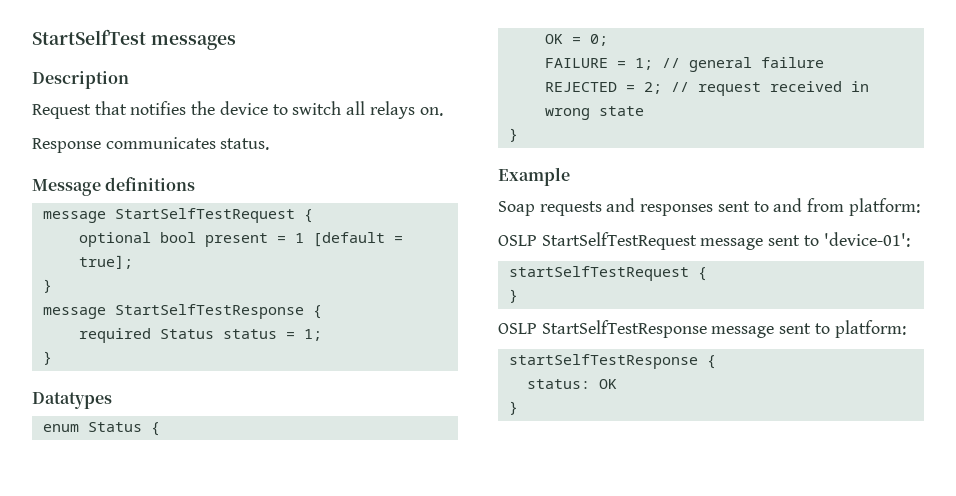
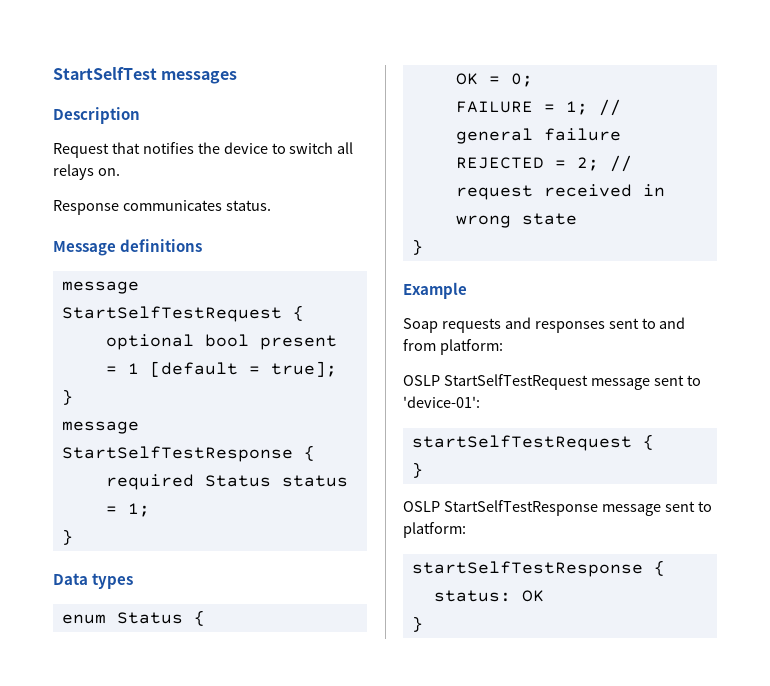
[32,392,112,409] Datatypes -> [53,573,134,589] Data types

